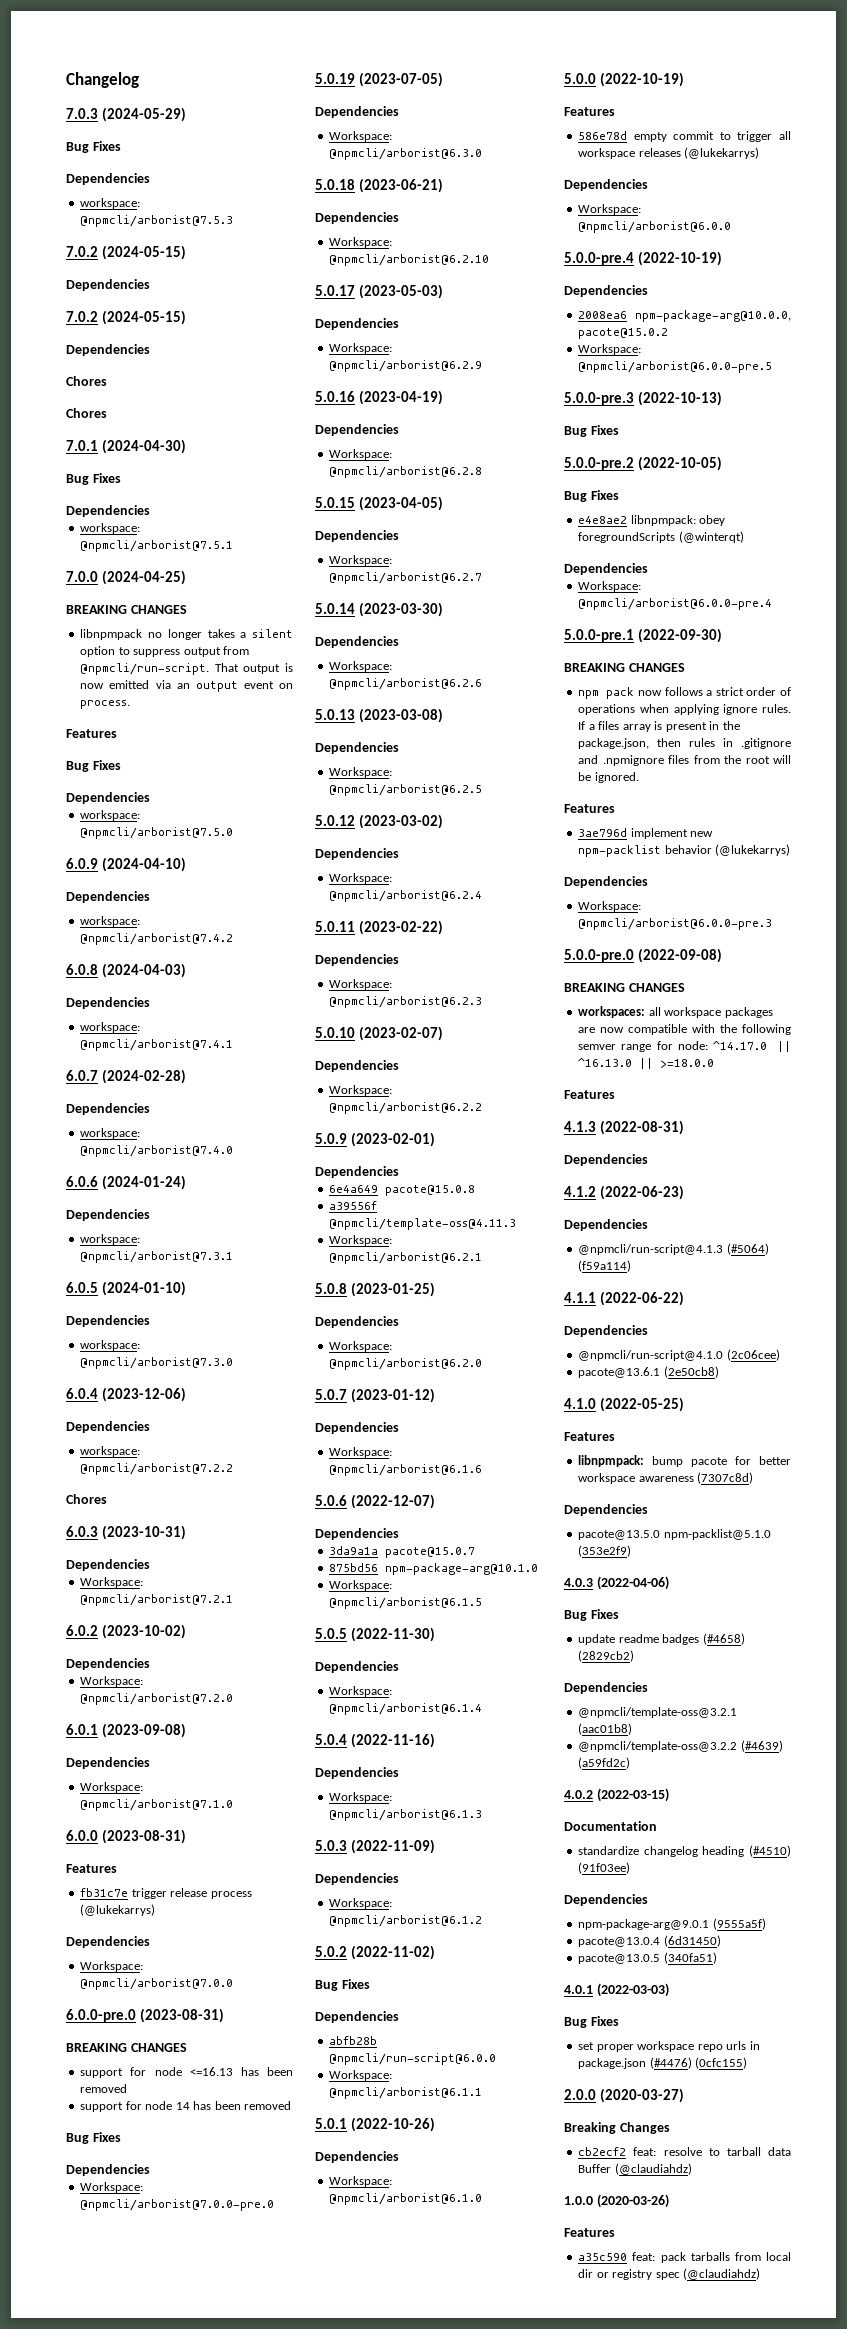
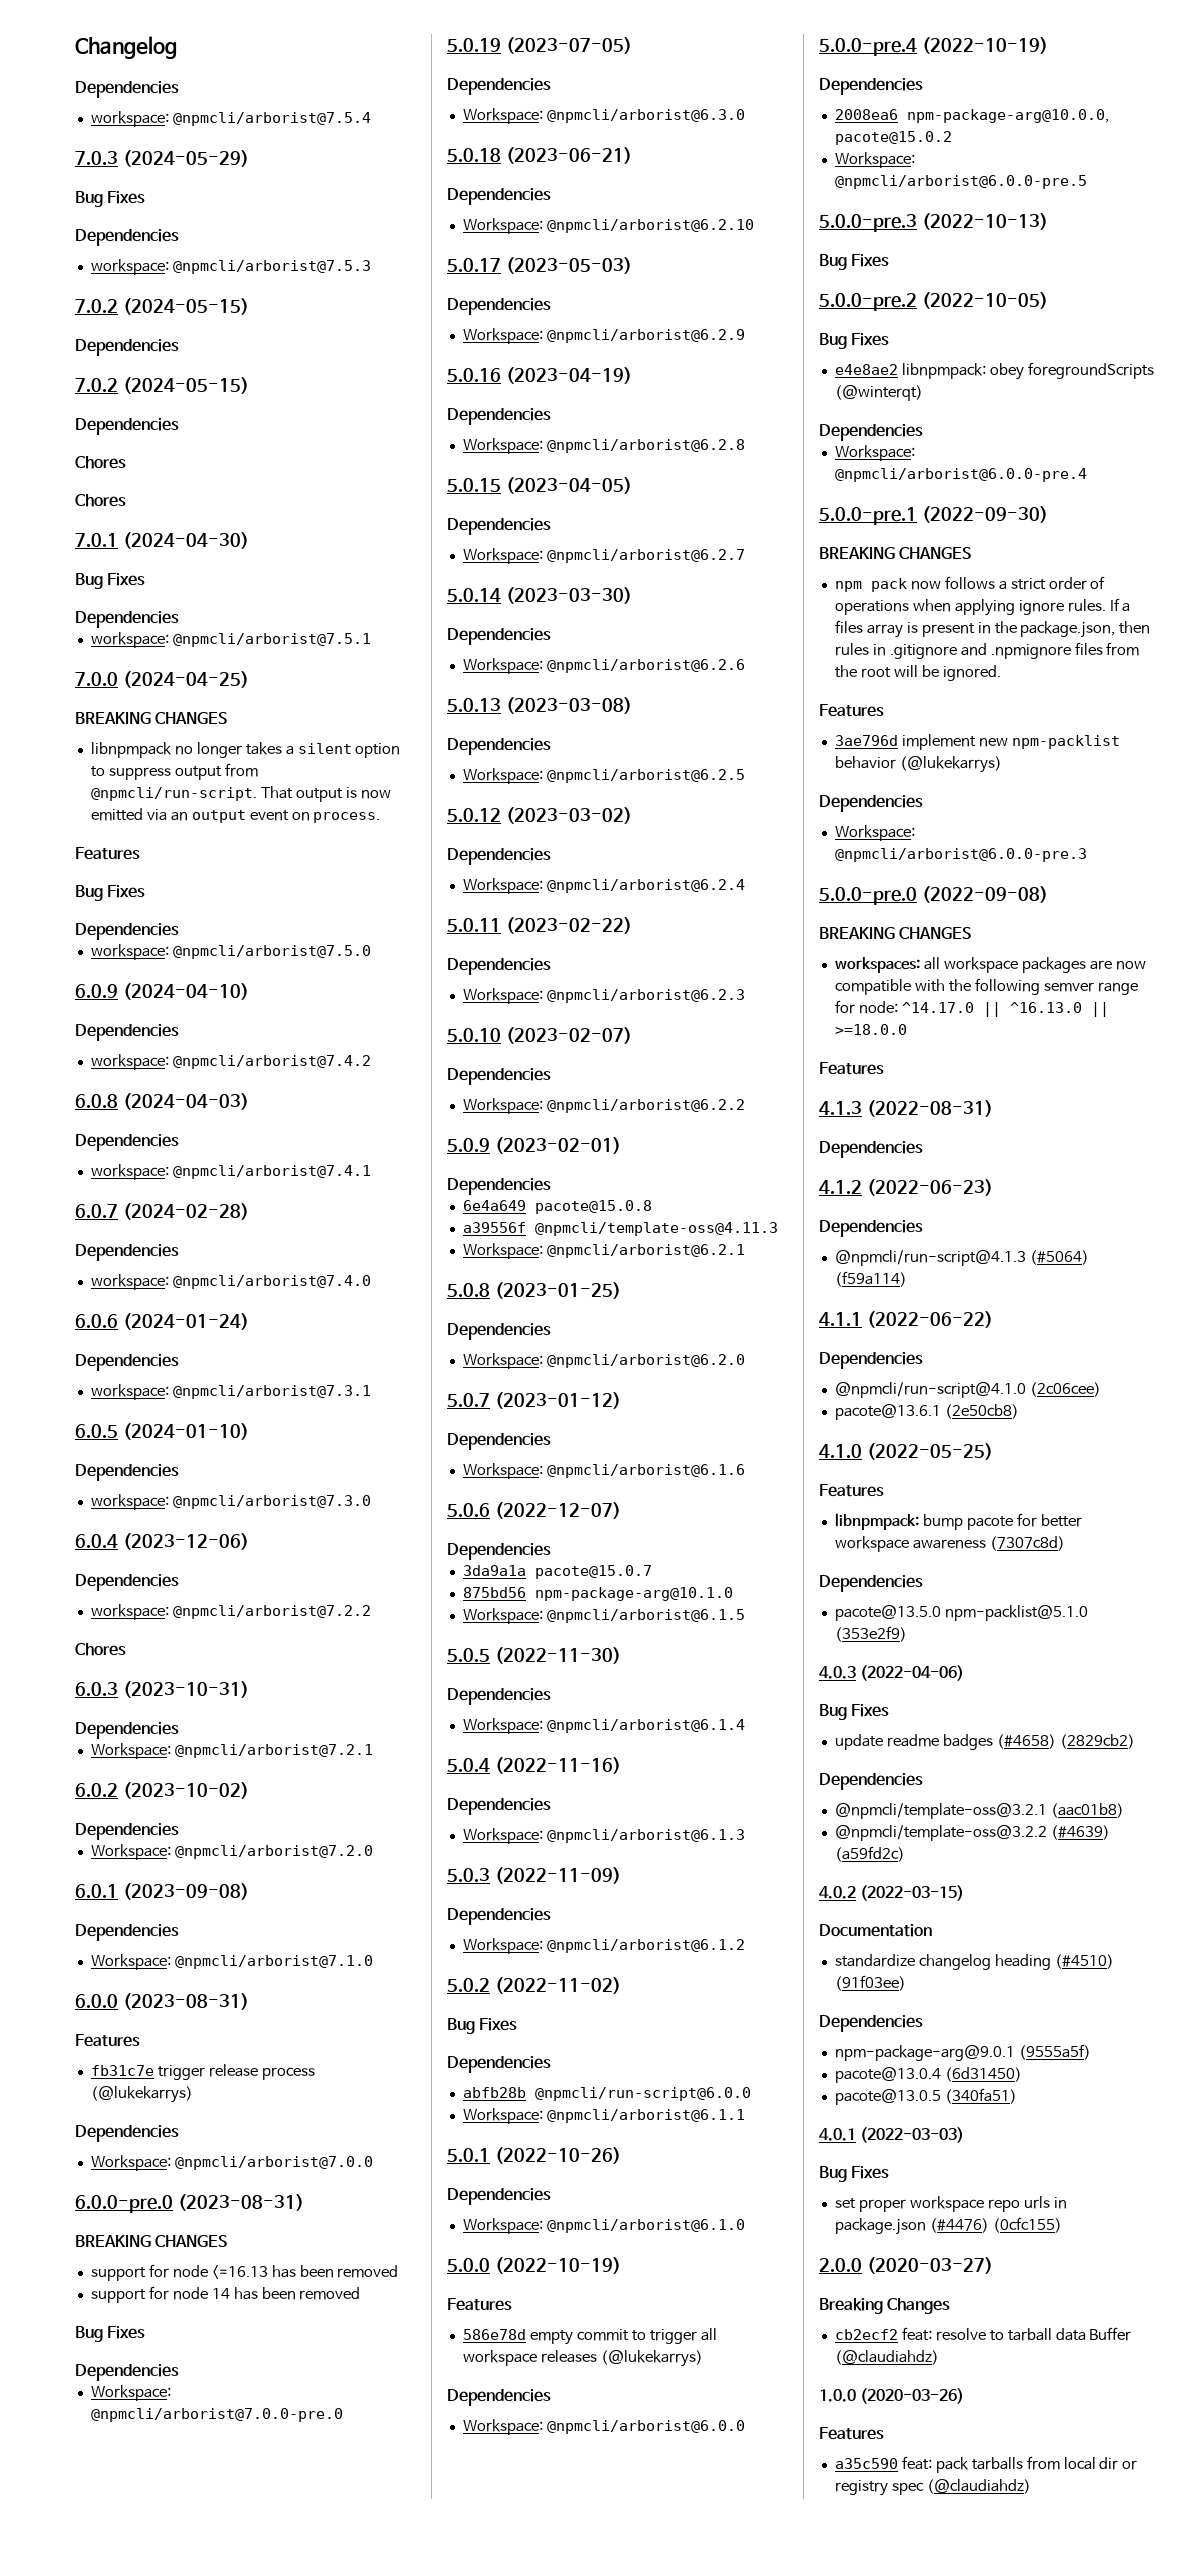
(139, 80) none -> [75,81,179,98] [90,111,371,127] // Dependencies // workspace: @npmcli/arborist@7.5.4

